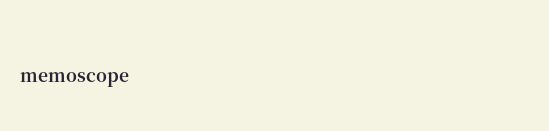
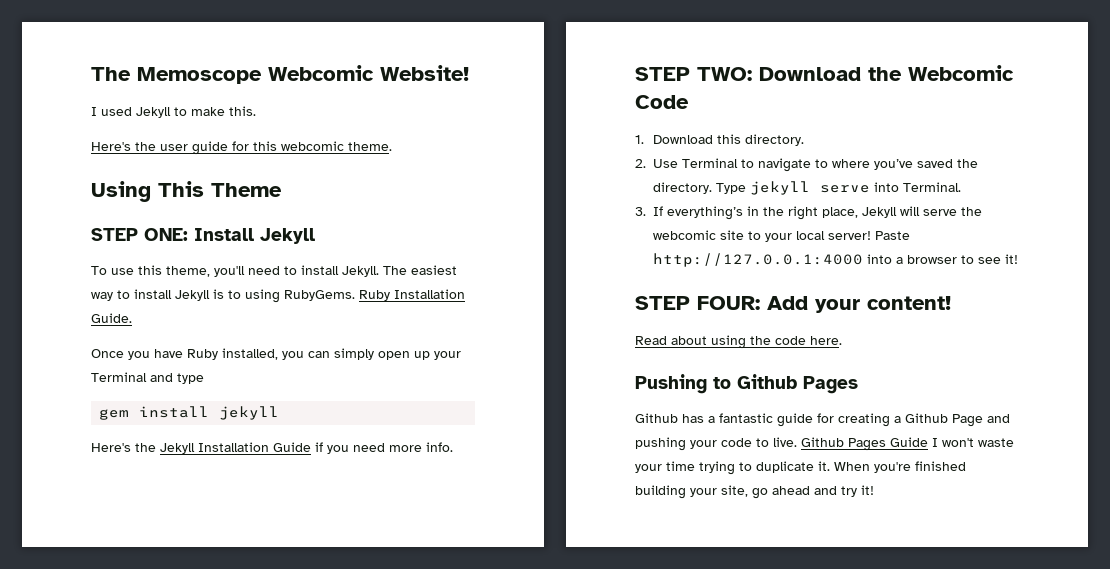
[20,72,129,87] memoscope -> [91,65,469,84] [91,106,256,118] [91,141,392,155] [91,181,282,202] [91,228,315,244] [91,265,457,277] [91,289,465,303] [91,313,132,323] [91,348,461,360] [91,372,204,384] [99,406,280,420] [91,442,453,454] [635,65,1014,81] [635,95,689,109] [635,134,804,146] [635,158,978,172] [653,181,961,195] [635,206,982,220] [653,230,910,242] [653,253,1018,267] [635,296,951,313] [635,335,842,349] [635,374,858,394] [635,413,1010,427] [635,437,1014,451] [635,461,966,475] [635,485,874,499] The Memoscope Webcomic Website! // I used Jekyll to make this. // Here's the user guide for this webcomic theme. // Using This Theme // STEP ONE: Install Jekyll // To use this theme, you'll need to install Jekyll. The easiest way to install Jekyll is to using RubyGems. Ruby Installation Guide. // Once you have Ruby installed, you can simply open up your Terminal and type // gem install jekyll // Here's the Jekyll Installation Guide if you need more info. // STEP TWO: Download the Webcomic Code // 1. Download this directory. // 2. Use Terminal to navigate to where you’ve saved the directory. Type jekyll serve into Terminal. // 3. If everything’s in the right place, Jekyll will serve the webcomic site to your local server! Paste http://127.0.0.1:4000 into a browser to see it! // STEP FOUR: Add your content! // Read about using the code here. // Pushing to Github Pages // Github has a fantastic guide for creating a Github Page and pushing your code to live. Github Pages Guide I won't waste your time trying to duplicate it. When you're finished building your site, go ahead and try it!

